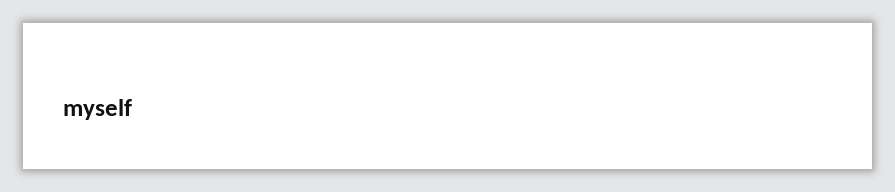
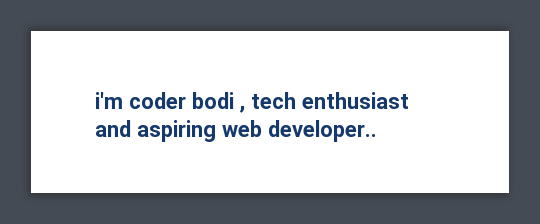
[63,99,132,120] myself -> [95,92,409,113] [95,120,377,142] i'm coder bodi , tech enthusiast and aspiring web developer..

